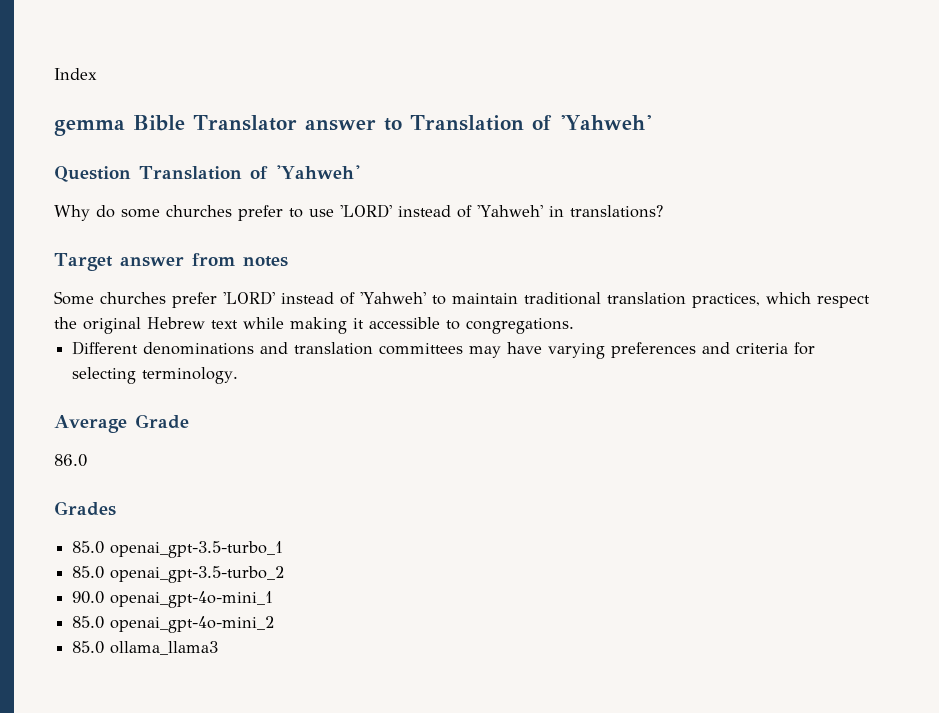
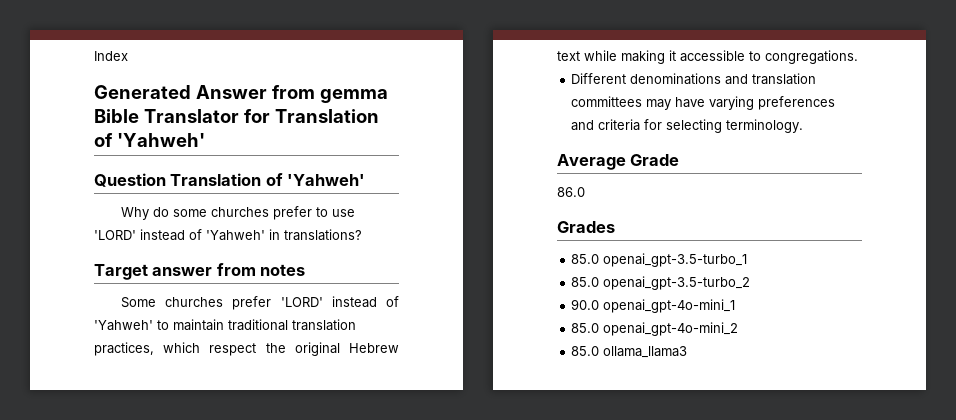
(97, 74) none -> [94,85,315,99] Generated Answer from
[304,118,402,131] answer to -> [243,109,270,123] for

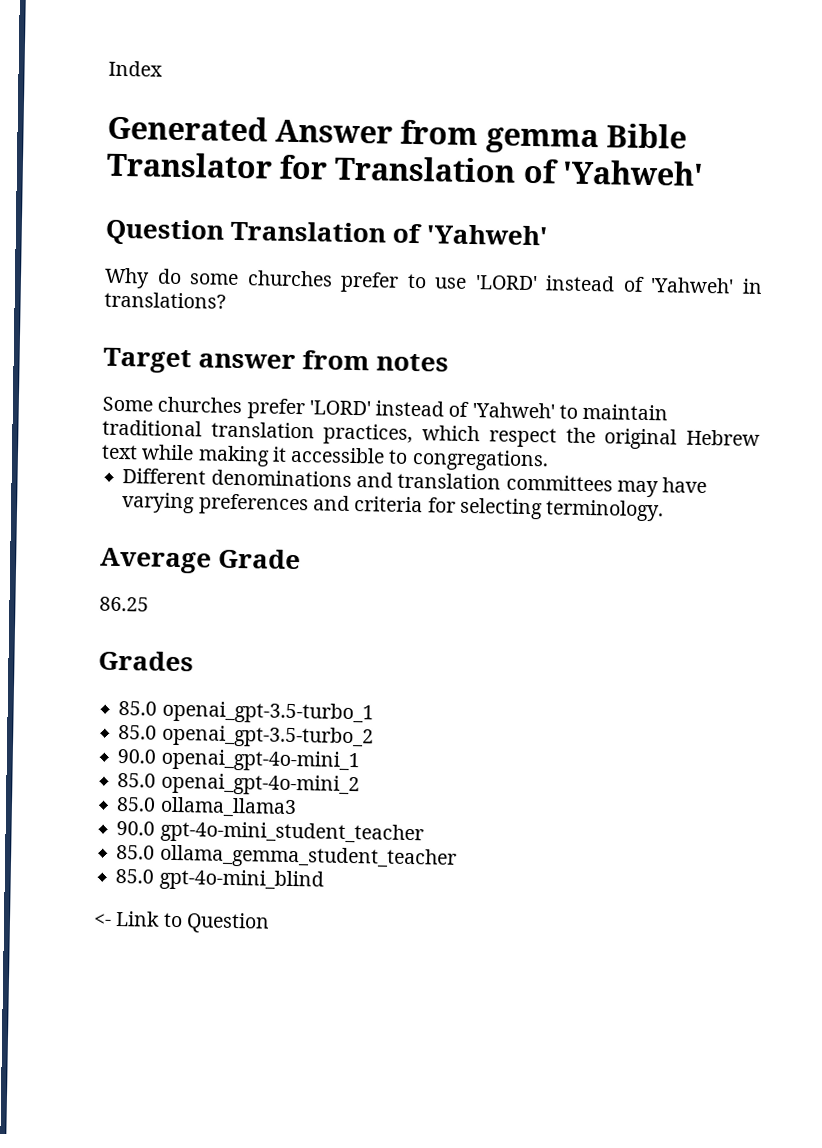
[557,187,585,197] 86.0 -> [99,596,149,612] 86.25
(688, 352) none -> [116,820,424,846] [116,844,457,870] [115,868,324,892] [93,911,270,934] // 90.0 gpt-4o-mini_student_teacher // 85.0 ollama_gemma_student_teacher // 85.0 gpt-4o-mini_blind // <- Link to Question

